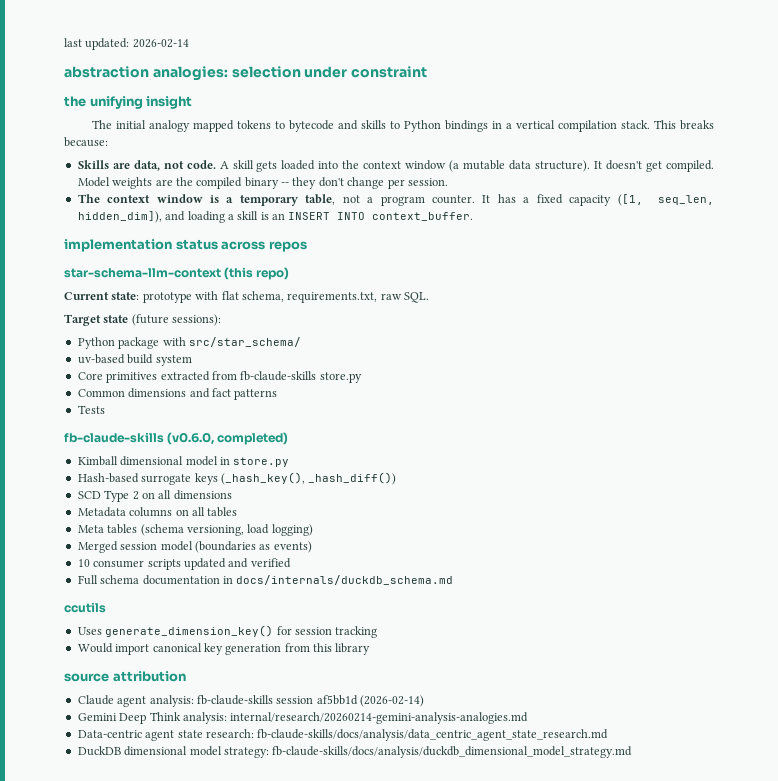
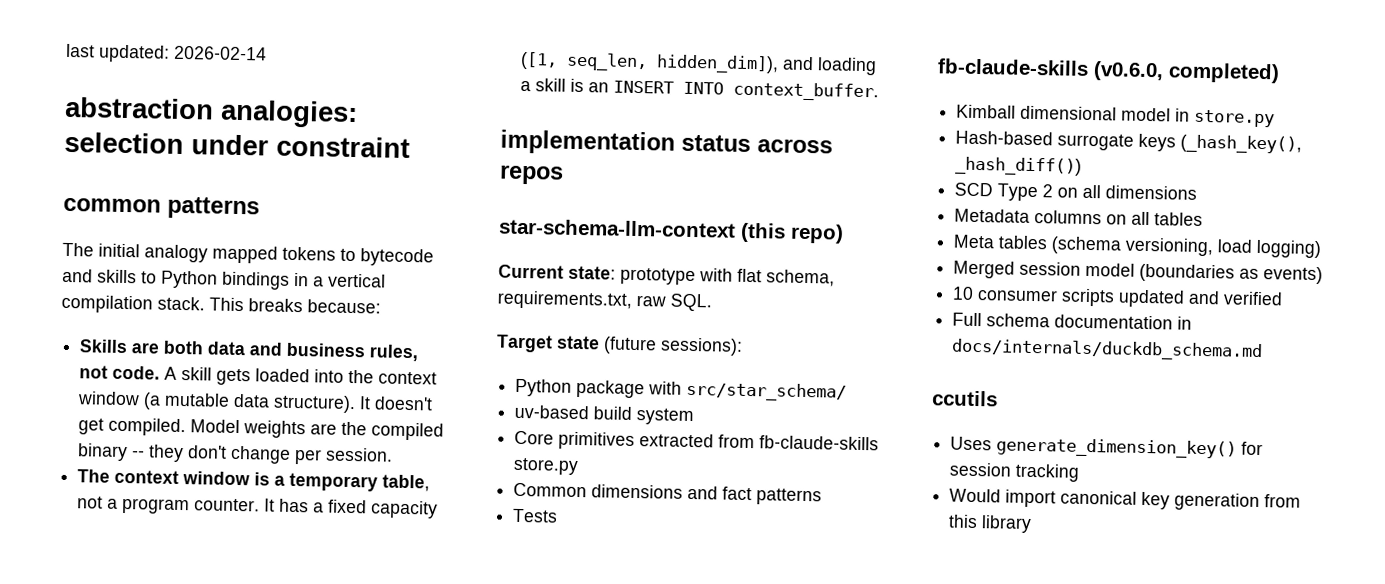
[64,96,193,109] the unifying insight -> [63,196,260,220] common patterns
[133,160,160,171] data, -> [163,340,420,362] both data and business rules,
[64,671,186,682] [77,695,424,707] [77,712,529,724] [77,729,609,741] [77,746,633,758] // source attribution // Claude agent analysis: fb-claude-skills session af5bb1d (2026-02-14) // Gemini Deep Think analysis: internal/research/20260214-gemini-analysis-analogies.md // Data-centric agent state research: fb-claude-skills/docs/analysis/data_centric_agent_state_research.md // DuckDB dimensional model strategy: fb-claude-skills/docs/analysis/duckdb_dimensional_model_strategy.md -> (1033, 524) none

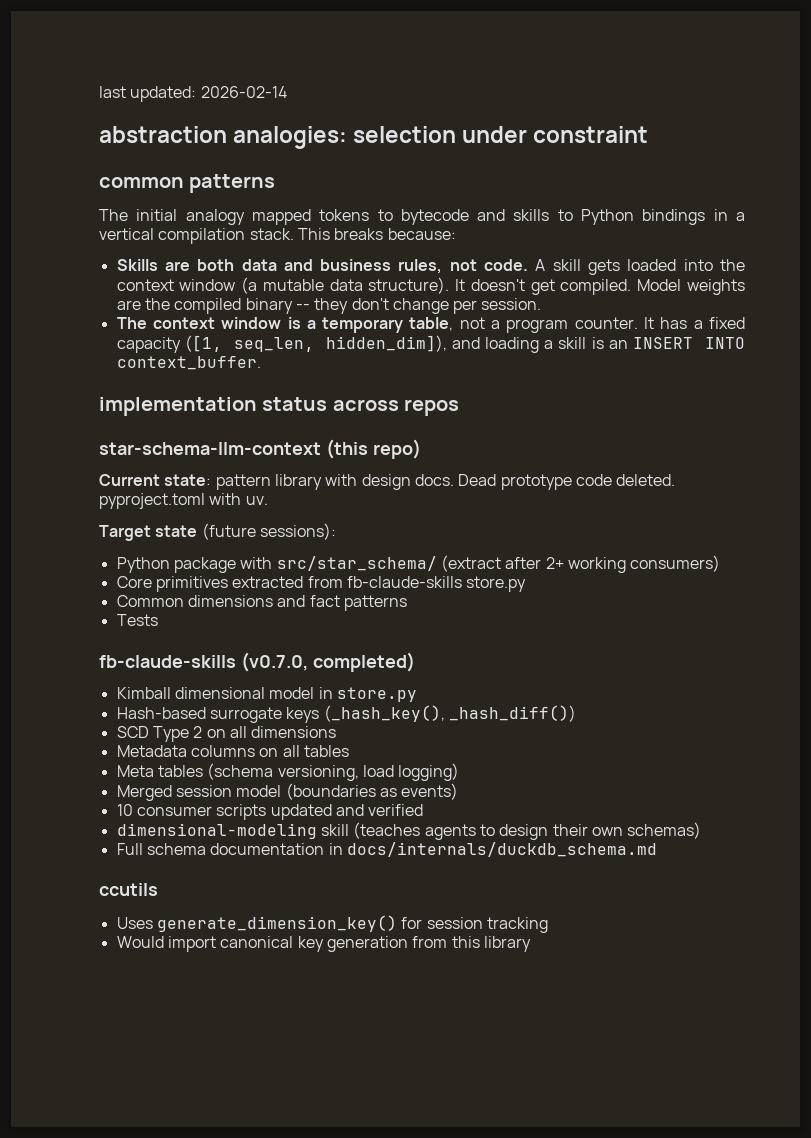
[620,267,835,287] [497,290,712,312] prototype with flat schema, requirements.txt, raw SQL. -> [215,474,676,490] [99,493,268,509] pattern library with design docs. Dead prototype code deleted. pyproject.toml with uv.
[514,404,695,426] // uv-based build system -> [440,555,721,573] (extract after 2+ working consumers)
[1093,61,1164,82] (v0.6.0, -> [240,652,308,672] (v0.7.0,
(1284, 298) none -> [116,822,702,840] // dimensional-modeling skill (teaches agents to design their own schemas)

